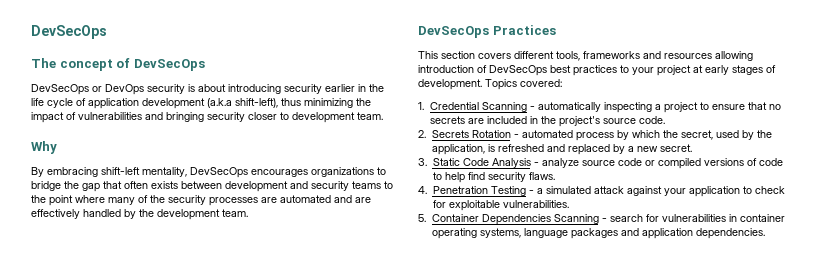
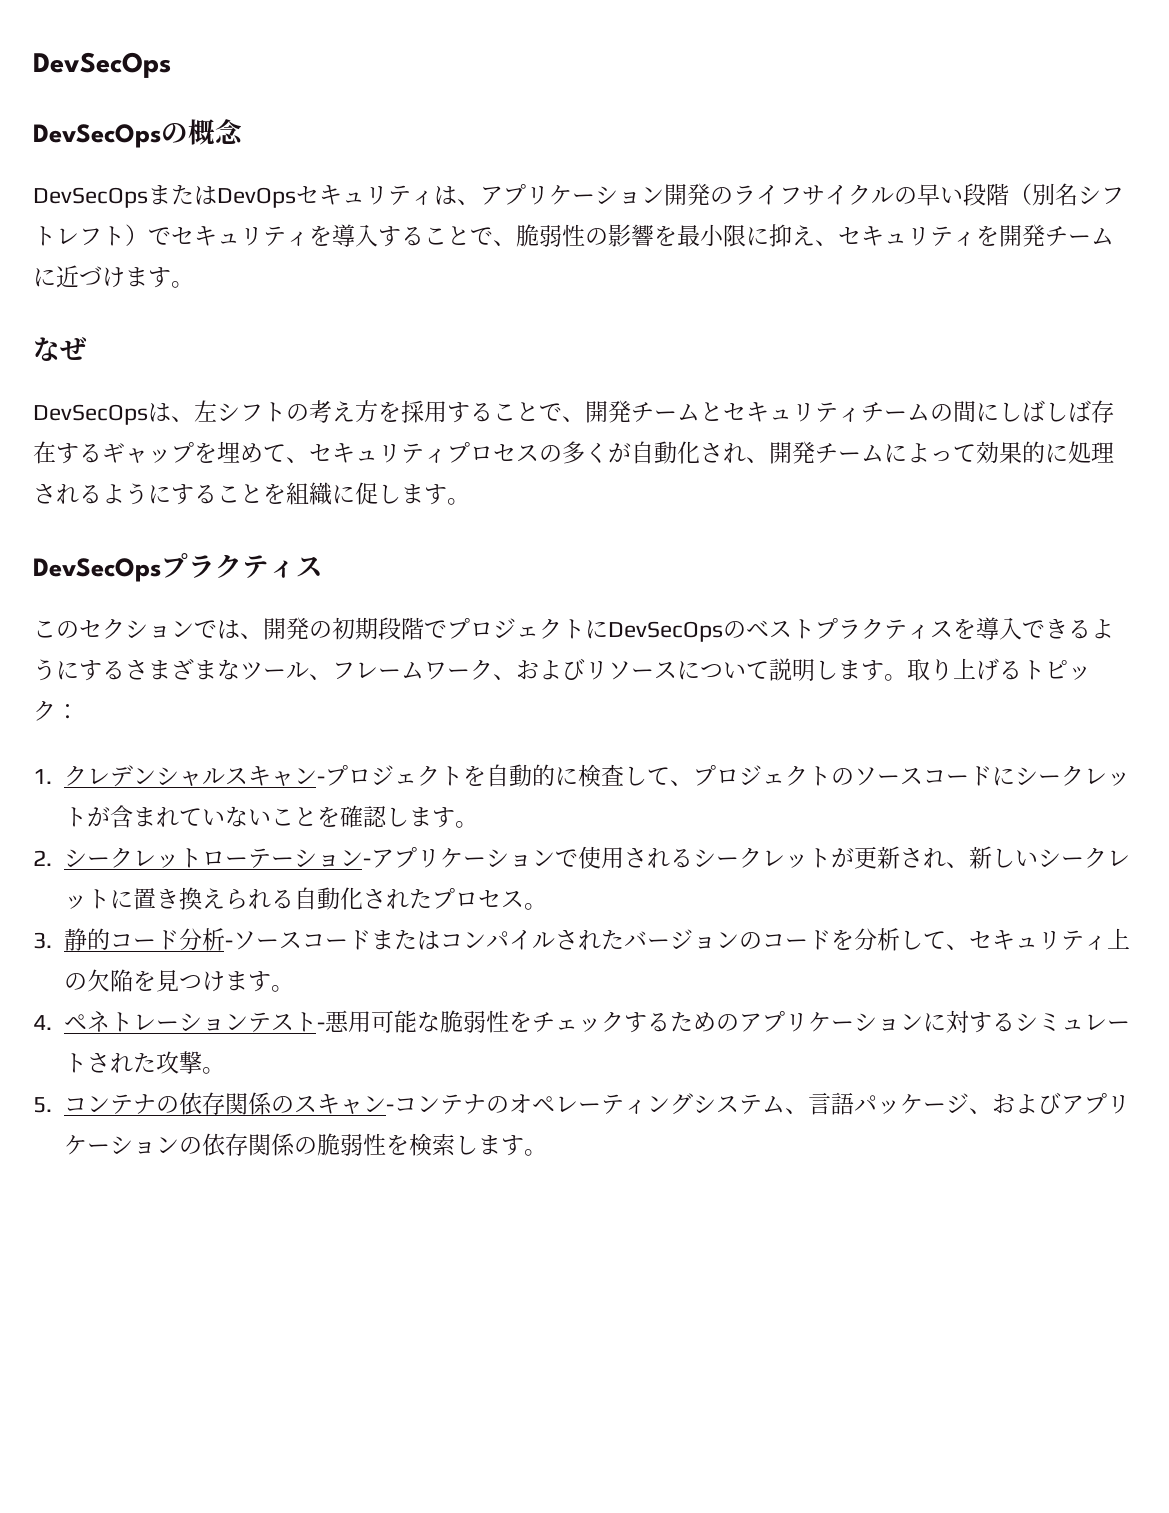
[31,25,107,39] [31,58,205,71] [31,84,384,95] [31,98,371,109] [31,112,383,123] [31,141,57,154] [31,167,386,178] [31,181,393,192] [31,195,371,206] [31,209,248,220] [418,25,556,38] [418,51,753,61] [418,65,776,76] [418,79,562,90] [418,102,782,113] [430,116,666,127] [418,130,772,141] [431,144,692,155] [418,158,783,169] [432,172,555,183] [418,186,785,197] [432,200,569,211] [418,214,785,225] [431,228,765,239] DevSecOps // The concept of DevSecOps // DevSecOps or DevOps security is about introducing security earlier in the life cycle of application development (a.k.a shift-left), thus minimizing the impact of vulnerabilities and bringing security closer to development team. // Why // By embracing shift-left mentality, DevSecOps encourages organizations to bridge the gap that often exists between development and security teams to the point where many of the security processes are automated and are effectively handled by the development team. // DevSecOps Practices // This section covers different tools, frameworks and resources allowing introduction of DevSecOps best practices to your project at early stages of development. Topics covered: // 1. Credential Scanning - automatically inspecting a project to ensure that no secrets are included in the project's source code. // 2. Secrets Rotation - automated process by which the secret, used by the application, is refreshed and replaced by a new secret. // 3. Static Code Analysis - analyze source code or compiled versions of code to help find security flaws. // 4. Penetration Testing - a simulated attack against your application to check for exploitable vulnerabilities. // 5. Container Dependencies Scanning - search for vulnerabilities in container operating systems, language packages and application dependencies. -> [33,52,171,78] [33,119,244,148] [33,183,1124,208] [33,224,1114,247] [33,265,194,288] [33,337,87,361] [33,400,1114,425] [33,441,1114,464] [33,482,470,505] [33,553,323,582] [33,617,1114,642] [33,658,1091,681] [33,701,79,721] [33,764,1130,787] [63,805,478,828] [33,846,1130,869] [63,887,547,910] [33,928,1130,951] [63,969,294,992] [33,1010,1130,1033] [63,1051,225,1074] [33,1092,1130,1115] [63,1133,547,1156] DevSecOps // DevSecOpsの概念 // DevSecOpsまたはDevOpsセキュリティは、アプリケーション開発のライフサイクルの早い段階（別名シフトレフト）でセキュリティを導入することで、脆弱性の影響を最小限に抑え、セキュリティを開発チームに近づけます。 // なぜ // DevSecOpsは、左シフトの考え方を採用することで、開発チームとセキュリティチームの間にしばしば存在するギャップを埋めて、セキュリティプロセスの多くが自動化され、開発チームによって効果的に処理されるようにすることを組織に促します。 // DevSecOpsプラクティス // このセクションでは、開発の初期段階でプロジェクトにDevSecOpsのベストプラクティスを導入できるようにするさまざまなツール、フレームワーク、およびリソースについて説明します。取り上げるトピック： // 1.クレデンシャルスキャン-プロジェクトを自動的に検査して、プロジェクトのソースコードにシークレットが含まれていないことを確認します。 // 2.シークレットローテーション-アプリケーションで使用されるシークレットが更新され、新しいシークレットに置き換えられる自動化されたプロセス。 // 3.静的コード分析-ソースコードまたはコンパイルされたバージョンのコードを分析して、セキュリティ上の欠陥を見つけます。 // 4.ペネトレーションテスト-悪用可能な脆弱性をチェックするためのアプリケーションに対するシミュレートされた攻撃。 // 5.コンテナの依存関係のスキャン-コンテナのオペレーティングシステム、言語パッケージ、およびアプリケーションの依存関係の脆弱性を検索します。

